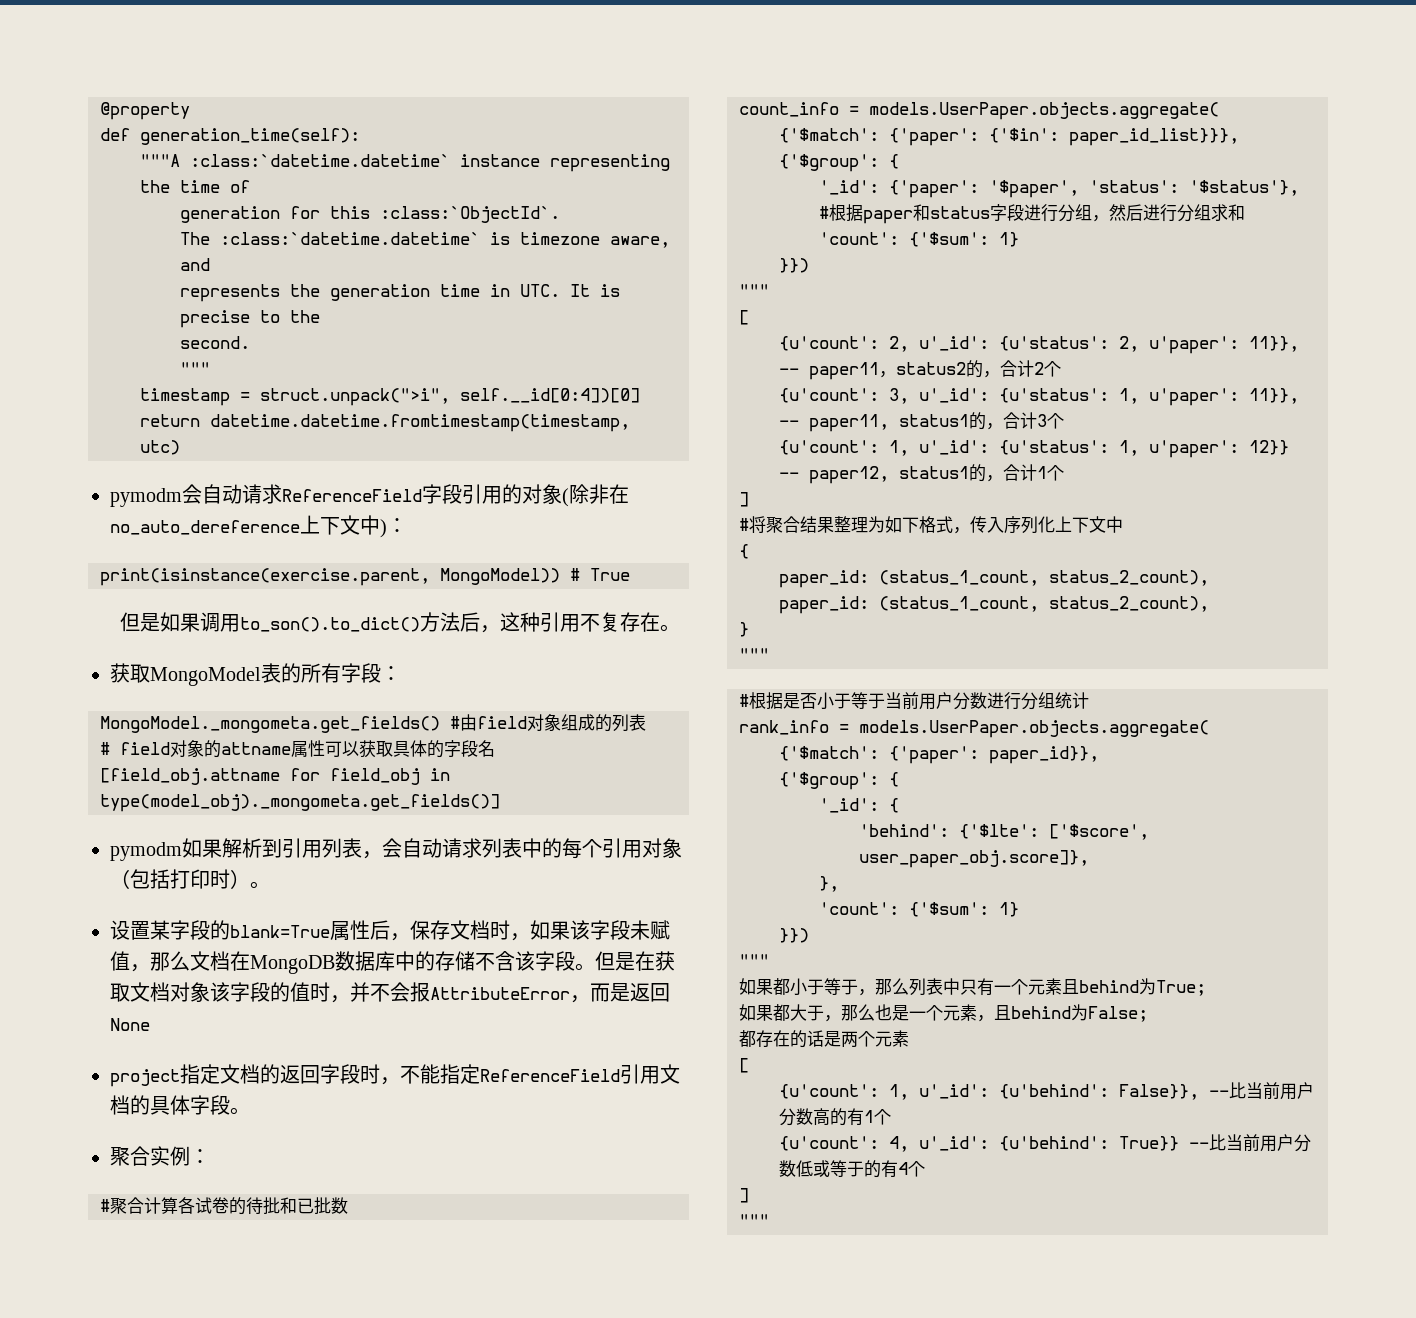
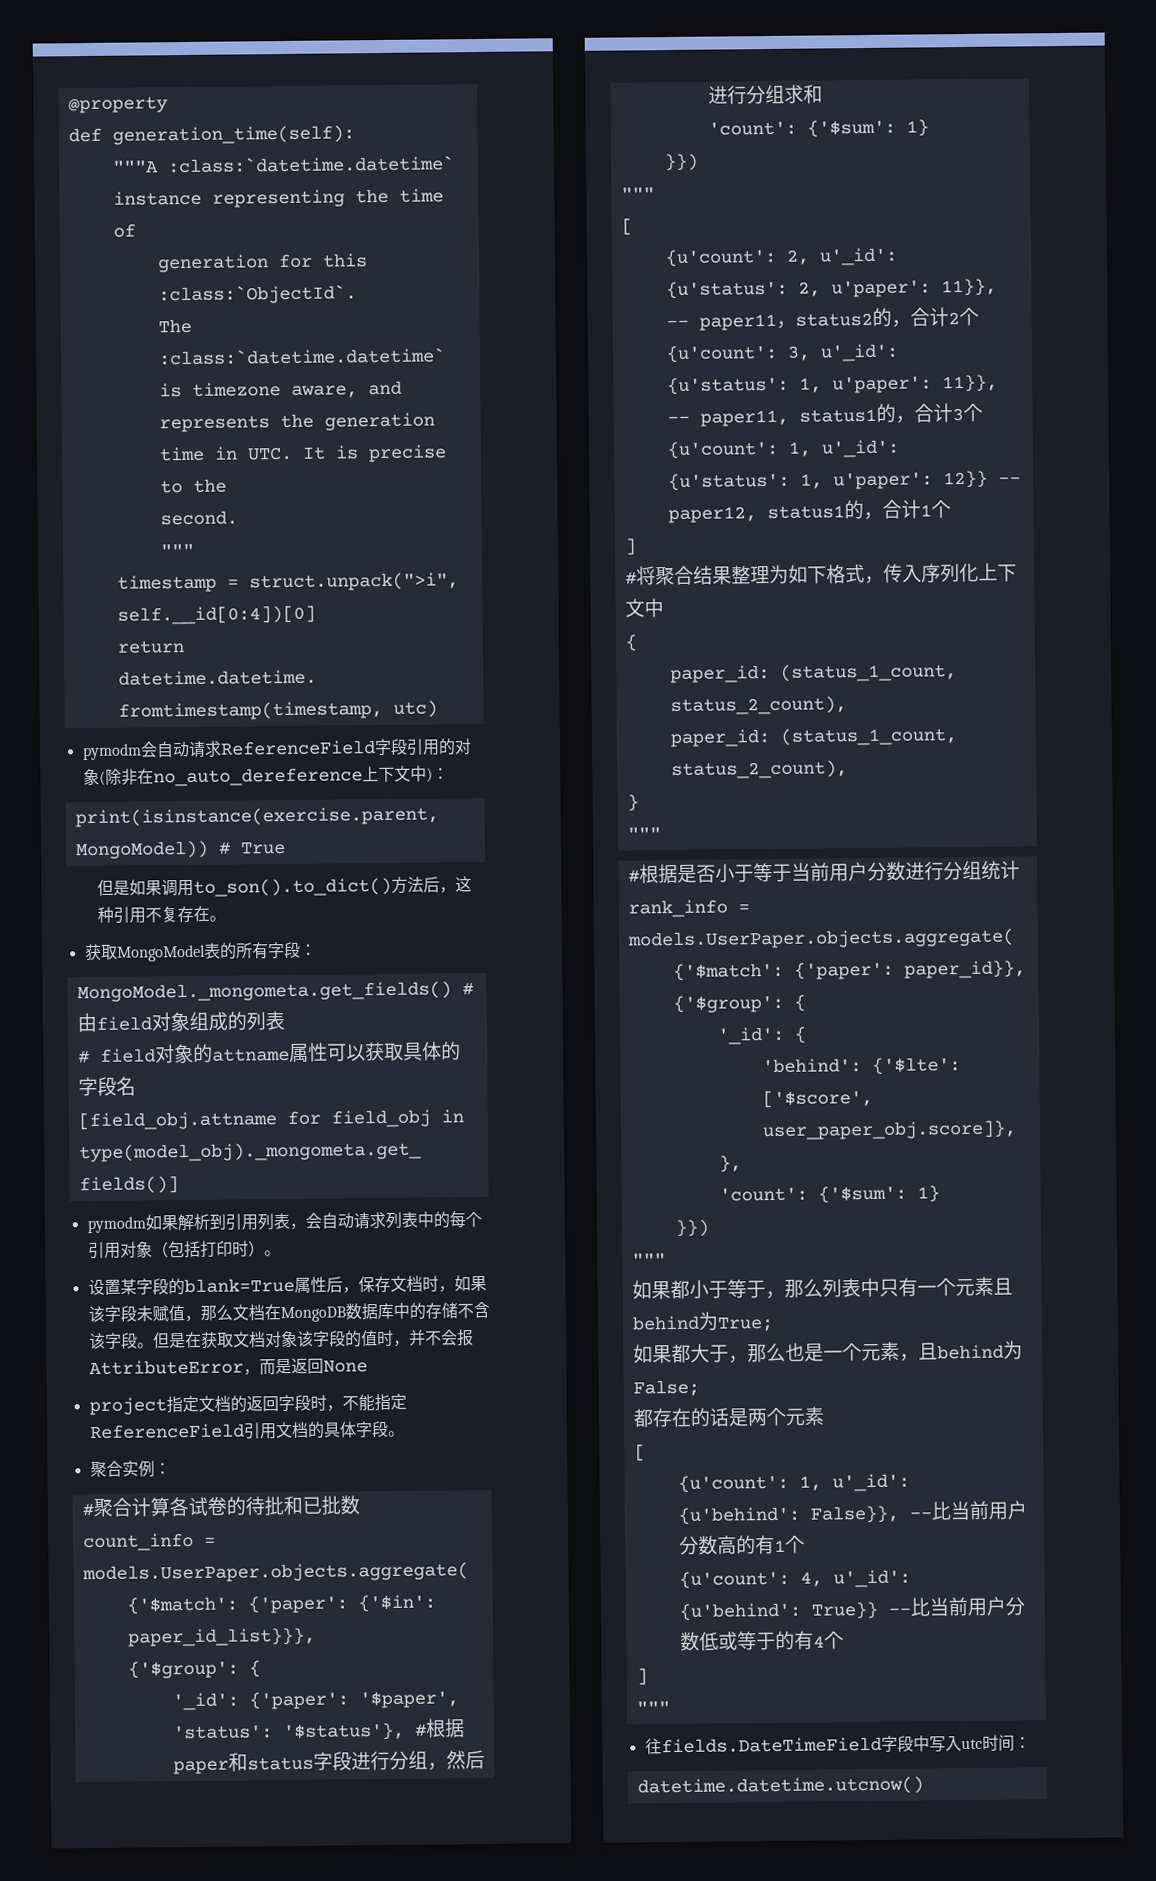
(769, 1220) none -> [644,1734,1031,1755] [636,1776,924,1797] // 往fields.DateTimeField字段中写入utc时间： // datetime.datetime.utcnow()

